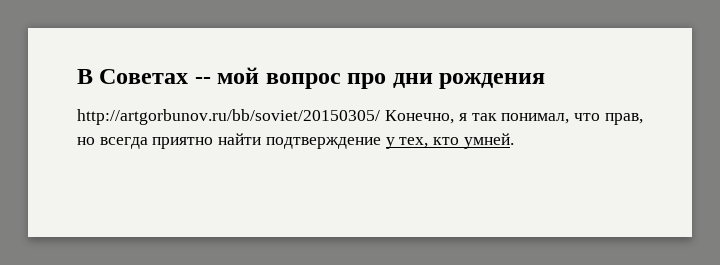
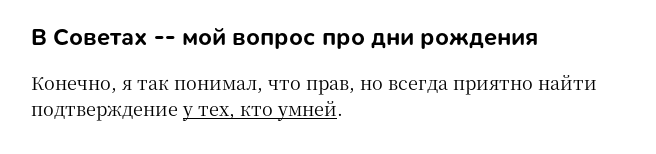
[77,109,380,125] http://artgorbunov.ru/bb/soviet/20150305/ -> (539, 40) none

